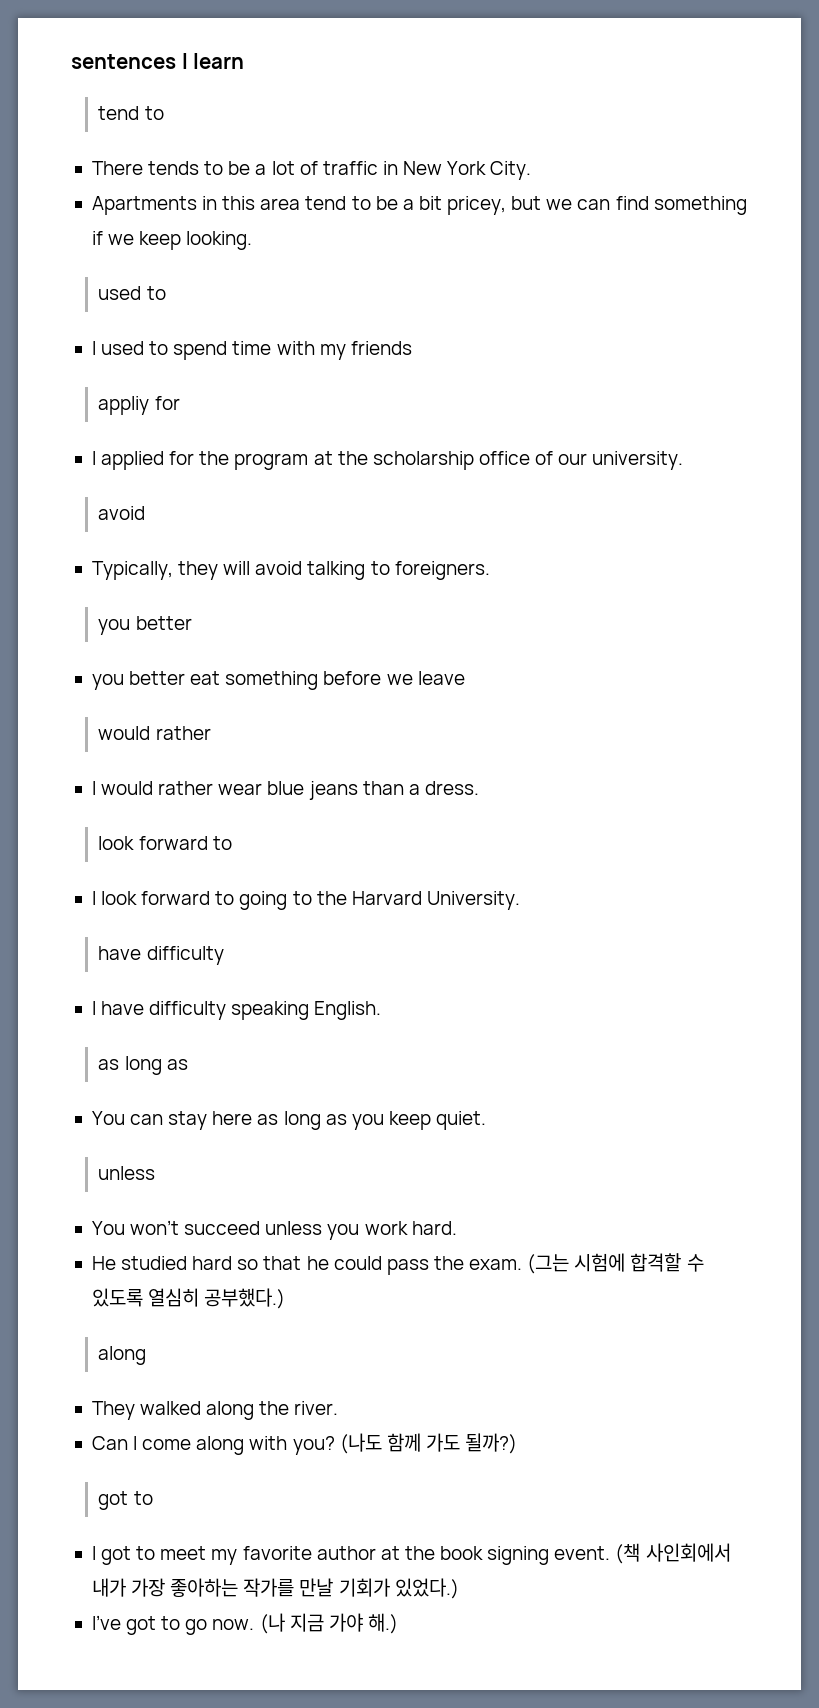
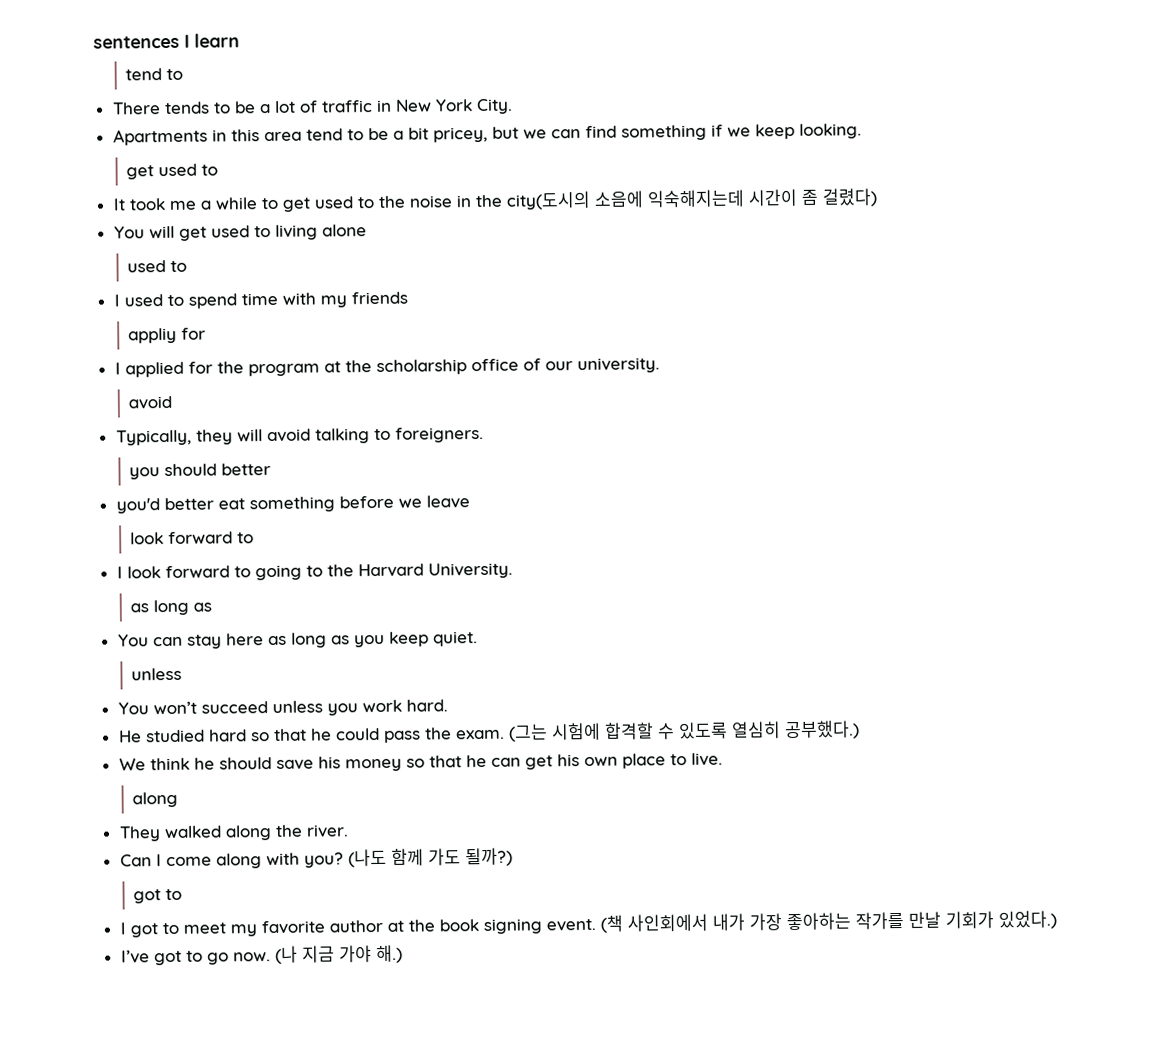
(253, 240) none -> [126,163,219,180] [112,188,878,212] [113,224,367,241] // get used to // It took me a while to get used to the noise in the city(도시의 소음에 익숙해지는데 시간이 좀 걸렸다) // You will get used to living alone
(131, 627) none -> [164,463,218,477] should
[91,674,124,690] you -> [115,498,160,514] you'd
[98,726,211,740] [91,781,479,800] // would rather // I would rather wear blue jeans than a dress. -> (470, 502) none
[98,946,224,965] [91,1001,382,1020] // have difficulty // I have difficulty speaking English. -> (513, 570) none
(286, 1298) none -> [118,752,723,772] // We think he should save his money so that he can get his own place to live.

